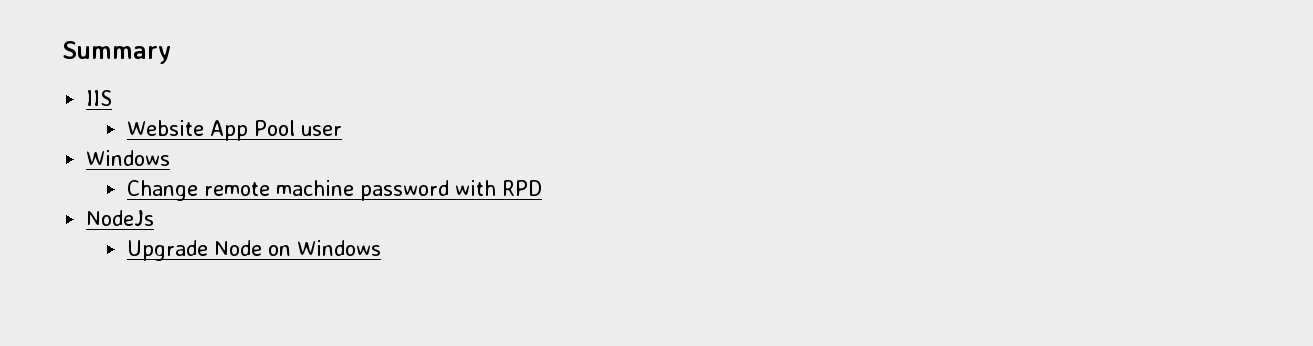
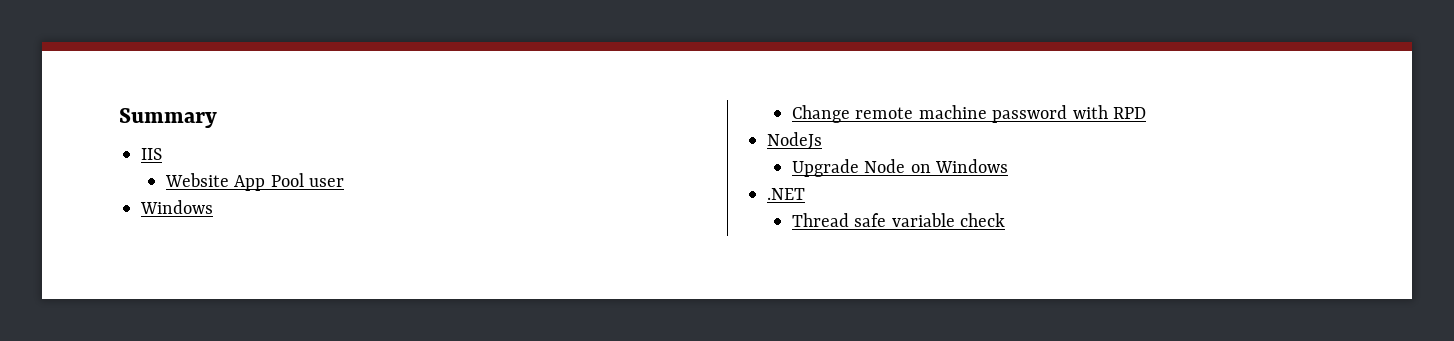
(381, 248) none -> [767,188,805,200] [791,213,1006,227] // .NET // Thread safe variable check

